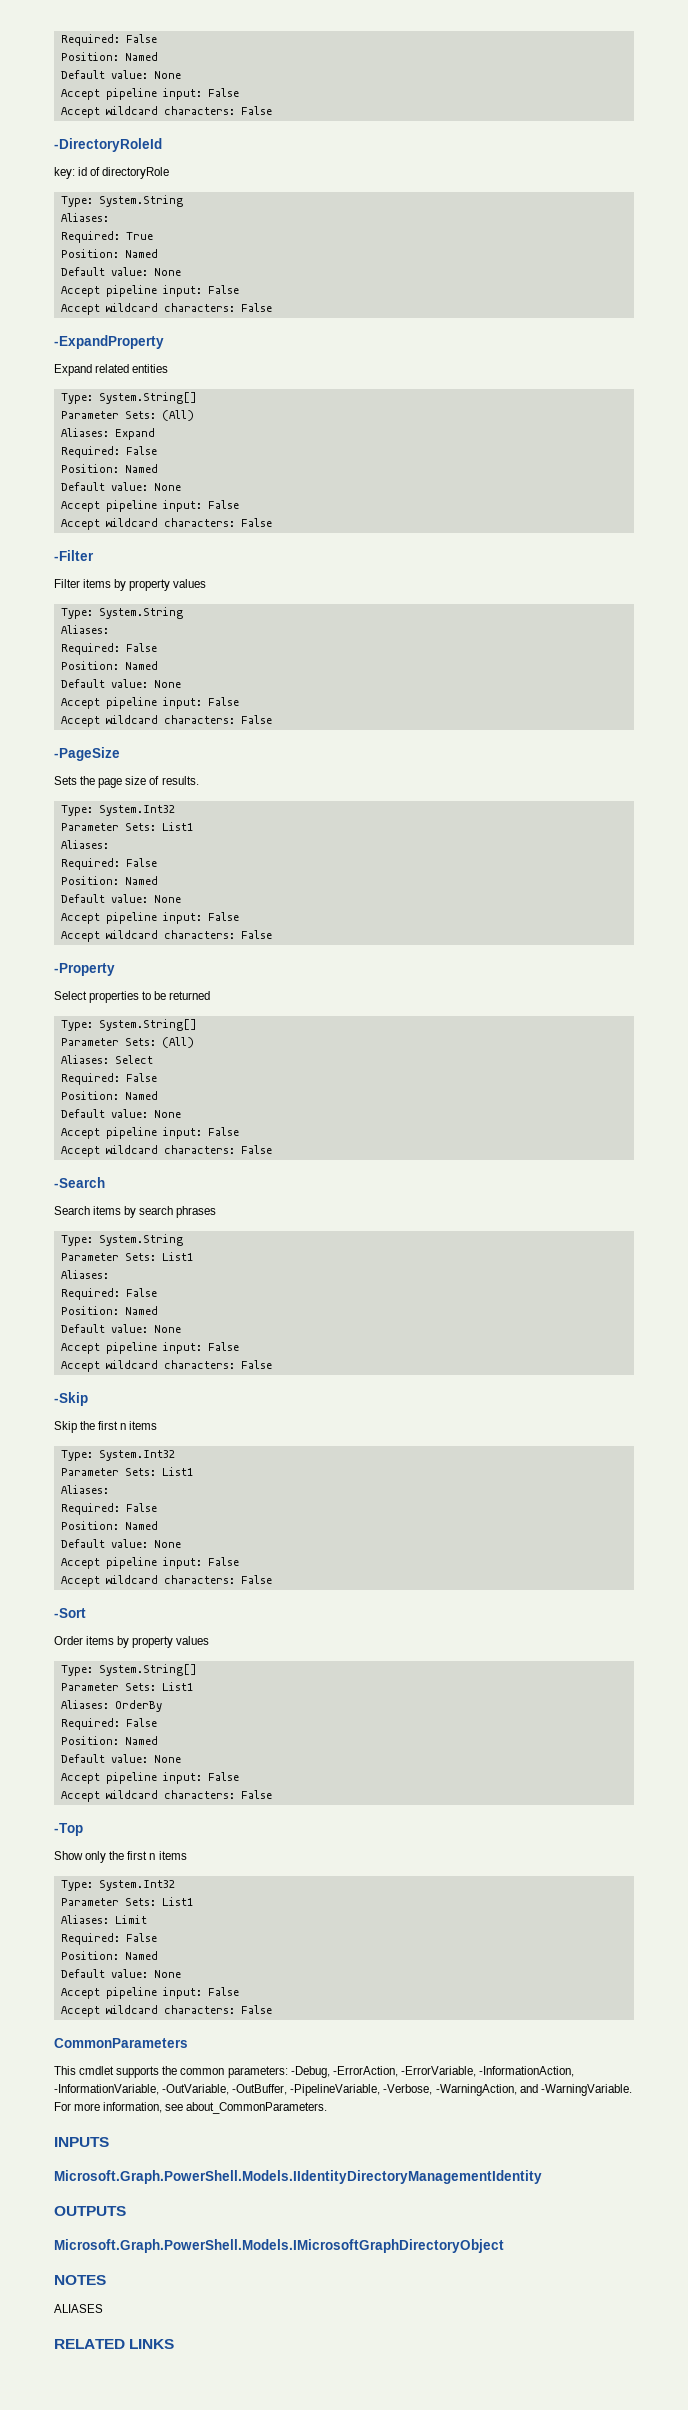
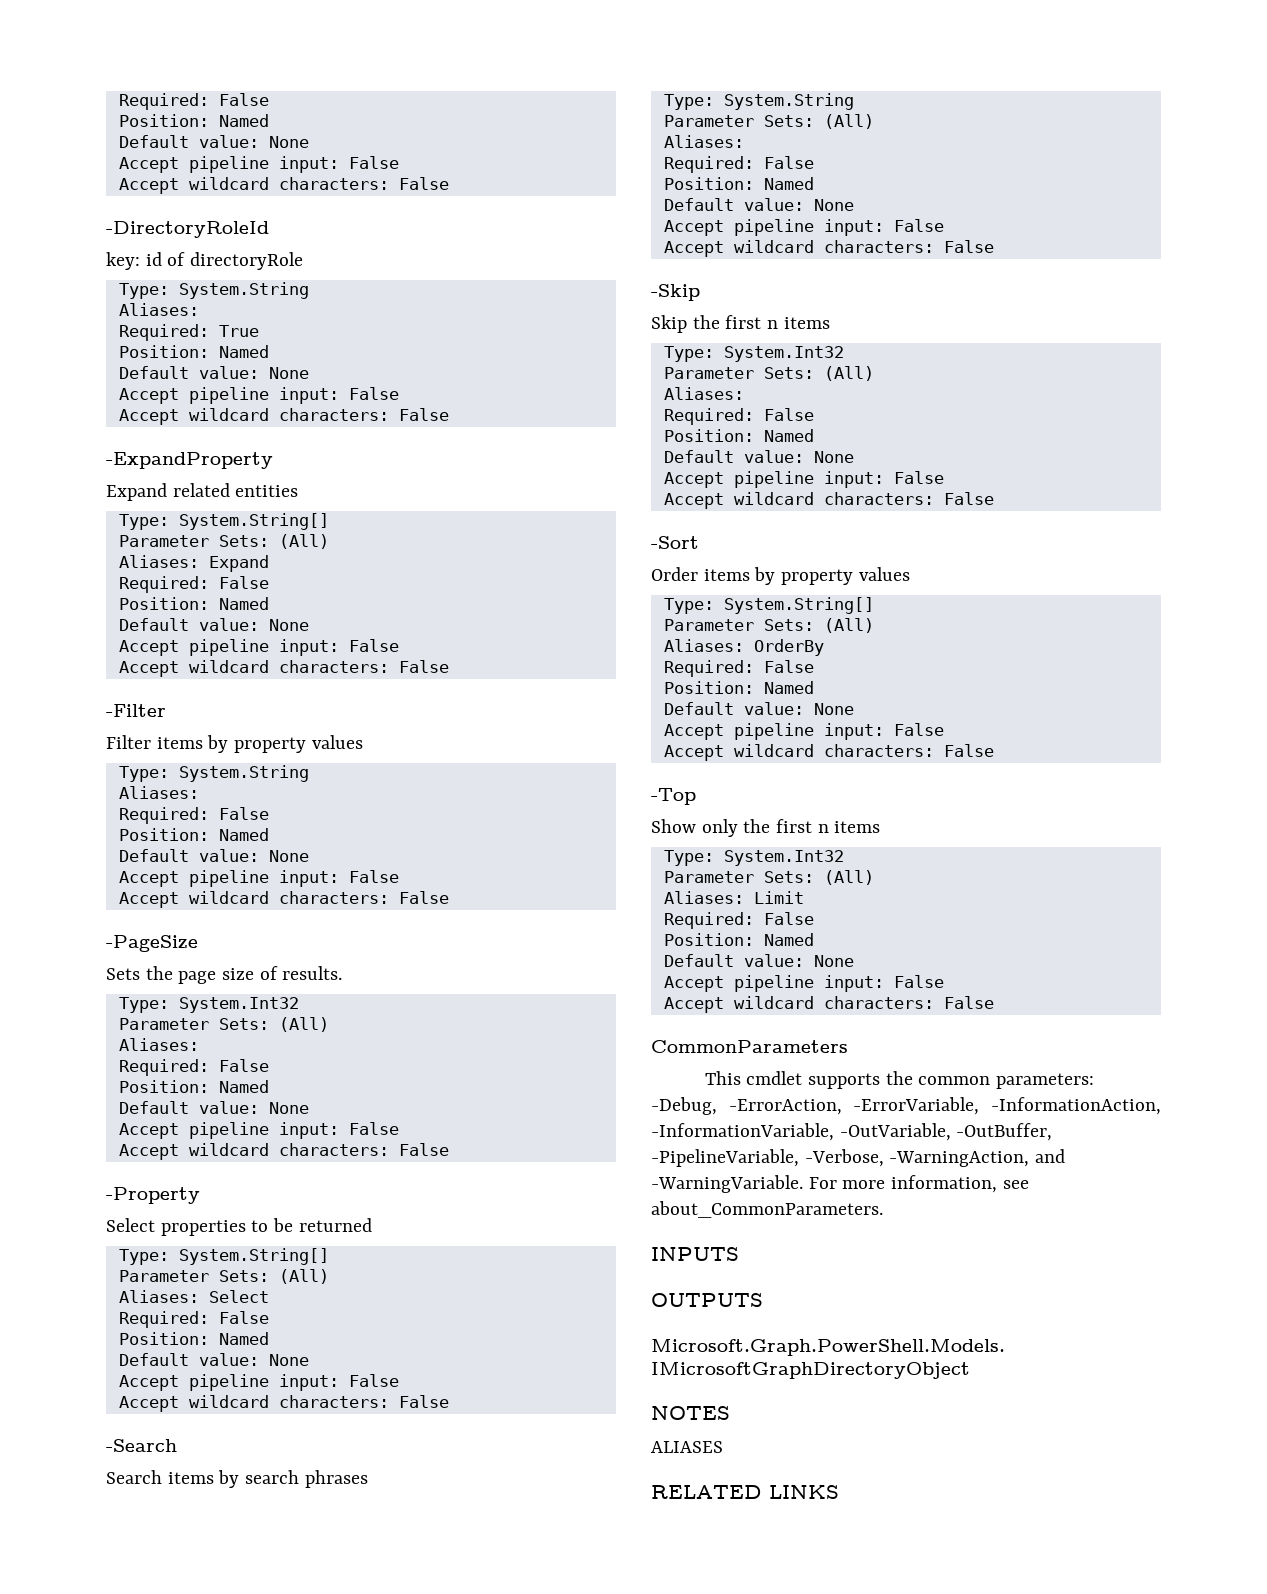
[161,822,193,831] List1 -> [278,1017,329,1032] (All)
[161,1252,193,1261] List1 -> [823,114,874,129] (All)
[161,1467,193,1476] List1 -> [823,366,874,381] (All)
[161,1682,193,1691] List1 -> [823,618,874,633] (All)
[161,1897,193,1906] List1 -> [823,870,874,885] (All)
[54,2170,542,2184] // Microsoft.Graph.PowerShell.Models.IIdentityDirectoryManagementIdentity -> (739, 1254) none

